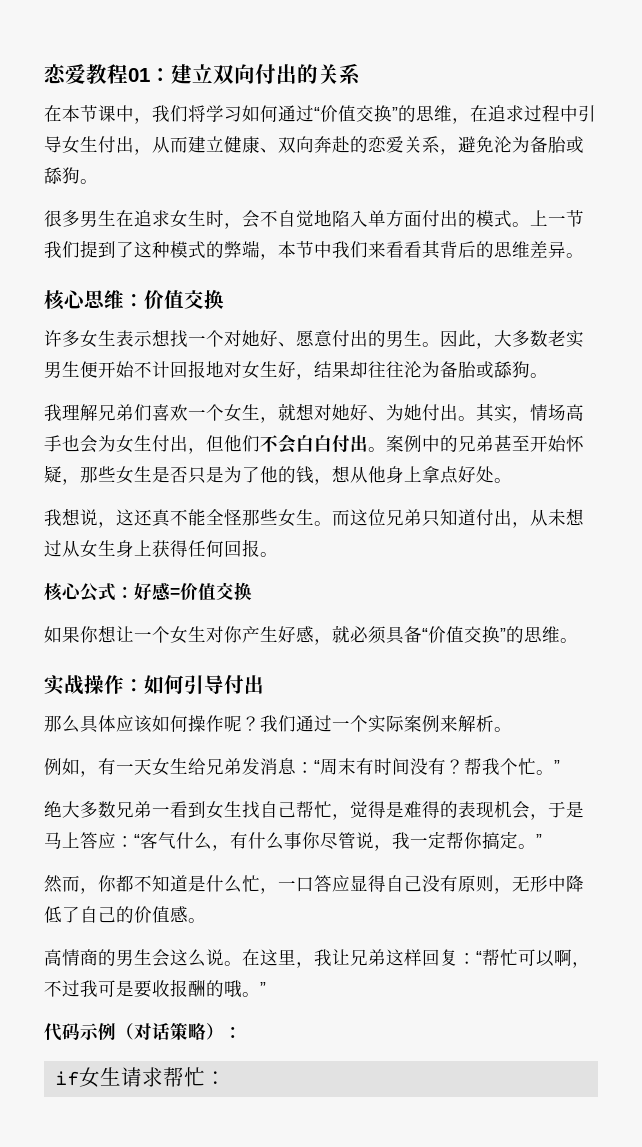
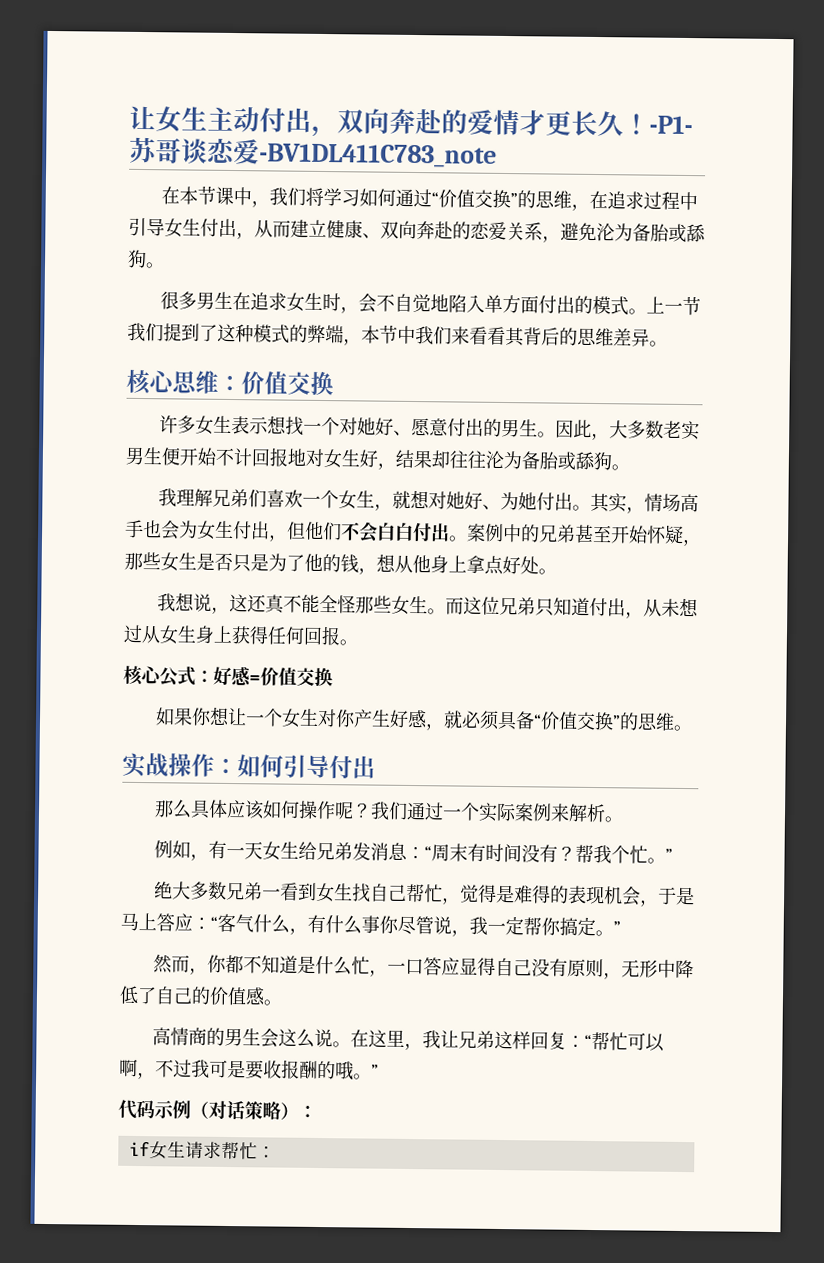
[44,63,360,85] 恋爱教程01：建立双向付出的关系 -> [129,105,693,138] [129,136,497,168] 让女生主动付出，双向奔赴的爱情才更长久！-P1-苏哥谈恋爱-BV1DL411C783_note

